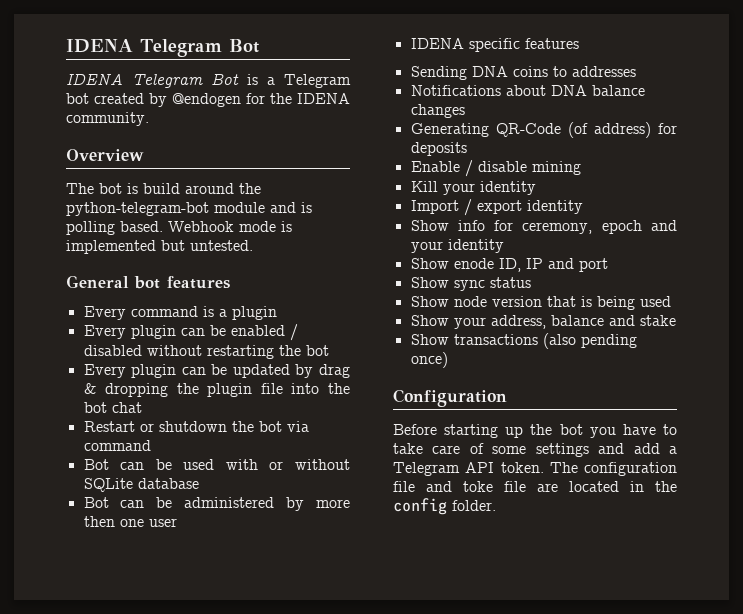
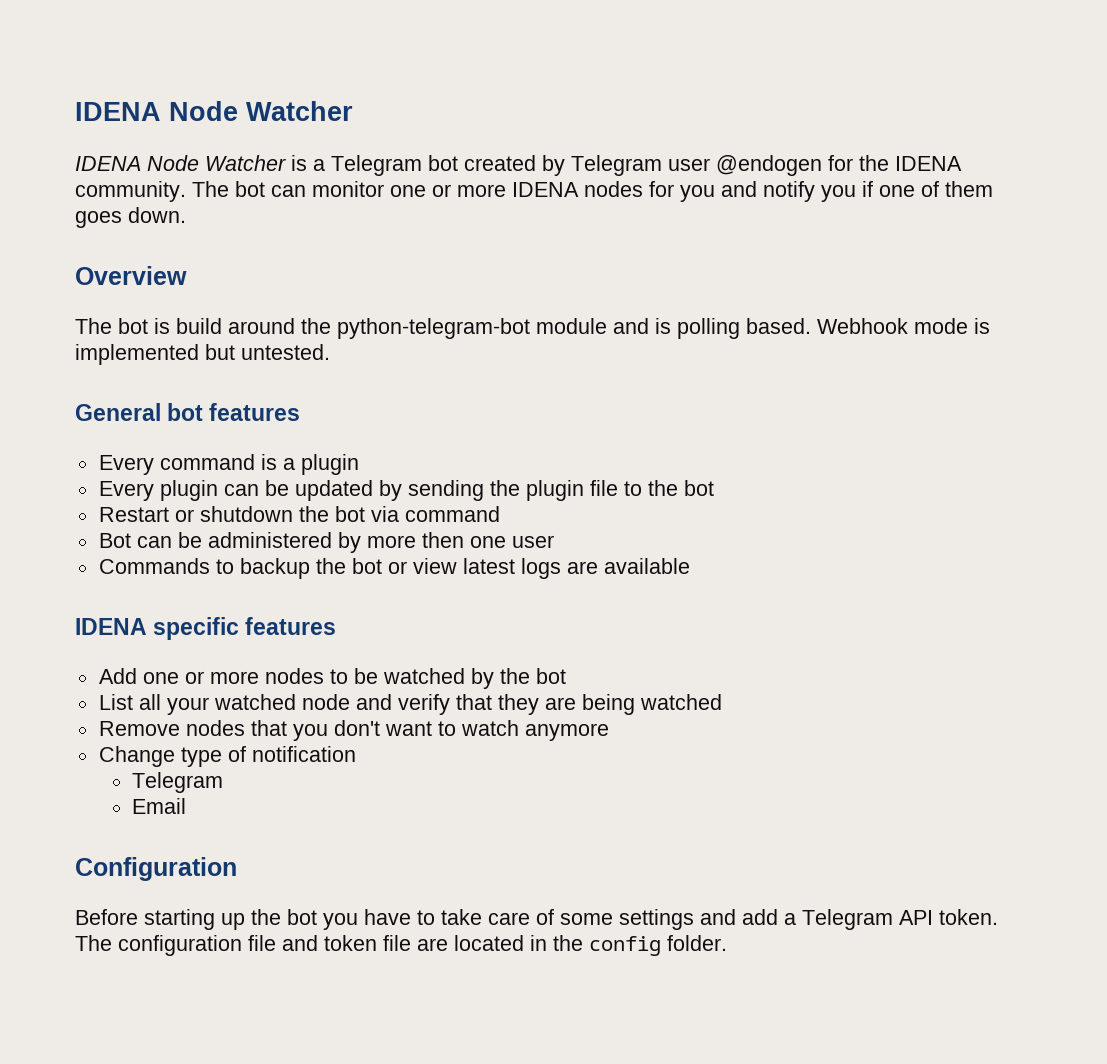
[66,39,259,57] [66,73,239,88] IDENA Telegram Bot // IDENA Telegram Bot -> [75,101,353,121] [75,155,286,171] IDENA Node Watcher // IDENA Node Watcher
(167, 100) none -> [571,155,710,176] Telegram user
(149, 119) none -> [192,181,993,202] [75,207,186,228] The bot can monitor one or more IDENA nodes for you and notify you if one of them goes down.
[83,324,298,341] [83,345,329,359] // Every plugin can be enabled / disabled without restarting the bot -> (359, 464) none
[319,364,350,378] [83,383,169,397] drag & dropping -> [407,480,484,501] sending
[291,383,350,394] [83,402,142,413] into the bot chat -> [623,480,714,496] to the bot
[83,459,350,470] [83,478,199,492] // Bot can be used with or without SQLite database -> (500, 514) none
[410,38,579,52] [410,66,636,80] [410,85,645,96] [410,104,465,118] [410,122,677,138] [410,142,467,156] [410,160,581,177] [410,181,536,195] [410,199,583,216] [410,220,677,234] [410,239,504,253] [410,258,608,272] [410,277,531,291] [410,296,671,310] [410,315,676,329] [410,333,637,349] [410,352,448,368] IDENA specific features // Sending DNA coins to addresses // Notifications about DNA balance changes // Generating QR-Code (of address) for deposits // Enable / disable mining // Kill your identity // Import / export identity // Show info for ceremony, epoch and your identity // Show enode ID, IP and port // Show sync status // Show node version that is being used // Show your address, balance and stake // Show transactions (also pending once) -> [98,558,690,579] [75,617,337,640] [98,668,566,689] [98,694,722,715] [98,720,609,741] [98,746,356,767] [132,772,224,793] [132,798,187,814] Commands to backup the bot or view latest logs are available // IDENA specific features // Add one or more nodes to be watched by the bot // List all your watched node and verify that they are being watched // Remove nodes that you don't want to watch anymore // Change type of notification // Telegram // Email
[463,481,493,492] toke -> [324,935,377,951] token

